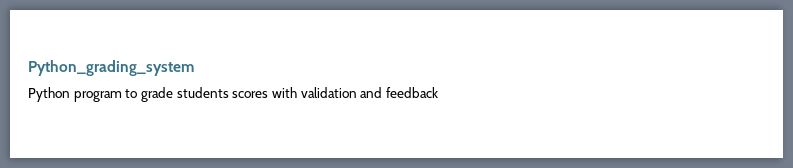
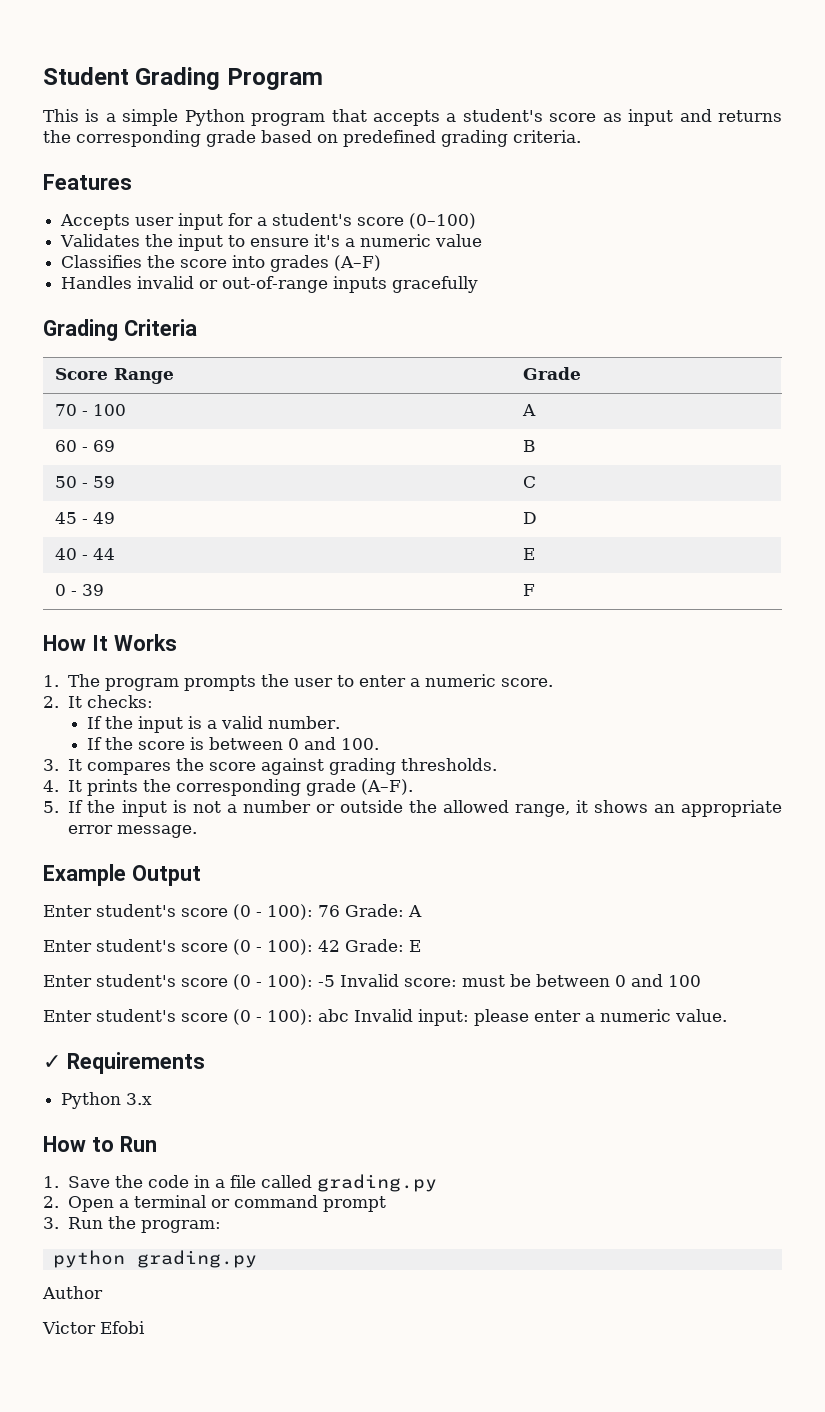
[28,60,194,76] [28,87,438,102] Python_grading_system // Python program to grade students scores with validation and feedback -> [43,67,323,90] [43,109,783,126] [43,130,581,147] [43,174,132,190] [60,213,477,230] [60,234,483,251] [61,255,382,272] [61,276,479,293] [43,319,197,341] [54,368,174,384] [522,367,581,380] [54,404,126,416] [521,404,536,416] [54,440,115,452] [522,440,536,452] [54,476,115,488] [522,476,536,488] [54,512,115,524] [522,512,537,524] [54,548,115,560] [522,548,535,560] [54,584,104,596] [522,584,535,596] [43,634,177,651] [43,674,554,691] [43,695,154,708] [86,716,340,733] [86,737,379,750] [43,758,498,775] [43,779,414,796] [43,800,782,817] [68,825,198,838] [43,864,201,886] [43,904,422,920] [43,939,421,955] [43,974,701,990] [43,1009,727,1026] [43,1052,205,1074] [61,1092,153,1109] [43,1136,157,1152] [43,1174,438,1192] [43,1195,387,1212] [43,1216,222,1233] [52,1250,257,1268] [42,1286,103,1299] [42,1321,145,1334] Student Grading Program // This is a simple Python program that accepts a student's score as input and returns the corresponding grade based on predefined grading criteria. // Features // Accepts user input for a student's score (0–100) // Validates the input to ensure it's a numeric value // Classifies the score into grades (A–F) // Handles invalid or out-of-range inputs gracefully // Grading Criteria // Score Range | Grade // 70 - 100 | A // 60 - 69 | B // 50 - 59 | C // 45 - 49 | D // 40 - 44 | E // 0 - 39 | F // How It Works // 1. The program prompts the user to enter a numeric score. // 2. It checks: // If the input is a valid number. // If the score is between 0 and 100. // 3. It compares the score against grading thresholds. // 4. It prints the corresponding grade (A–F). // 5. If the input is not a number or outside the allowed range, it shows an appropriate error message. // Example Output // Enter student's score (0 - 100): 76 Grade: A // Enter student's score (0 - 100): 42 Grade: E // Enter student's score (0 - 100): -5 Invalid score: must be between 0 and 100 // Enter student's score (0 - 100): abc Invalid input: please enter a numeric value. // ✓ Requirements // Python 3.x // How to Run // 1. Save the code in a file called grading.py // 2. Open a terminal or command prompt // 3. Run the program: // python grading.py // Author // Victor Efobi

